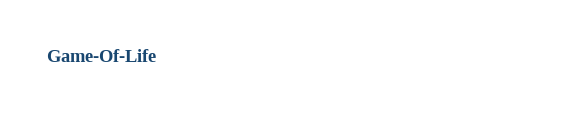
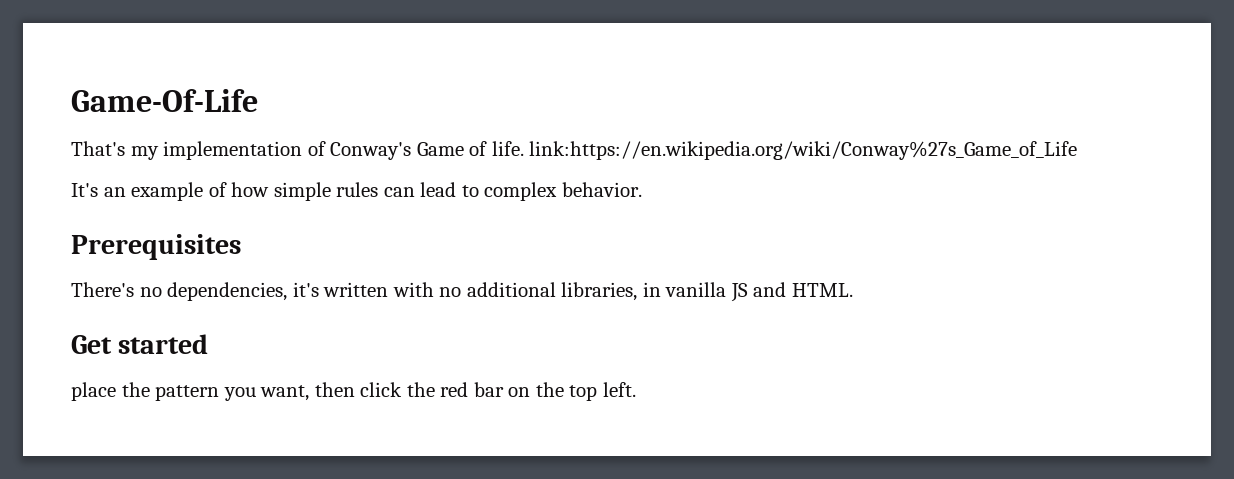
(156, 55) none -> [71,141,1078,160] [71,182,642,201] [71,234,241,260] [71,282,853,302] [71,334,209,354] [71,382,636,401] // That's my implementation of Conway's Game of life. link:https://en.wikipedia.org/wiki/Conway%27s_Game_of_Life // It's an example of how simple rules can lead to complex behavior. // Prerequisites // There's no dependencies, it's written with no additional libraries, in vanilla JS and HTML. // Get started // place the pattern you want, then click the red bar on the top left.

